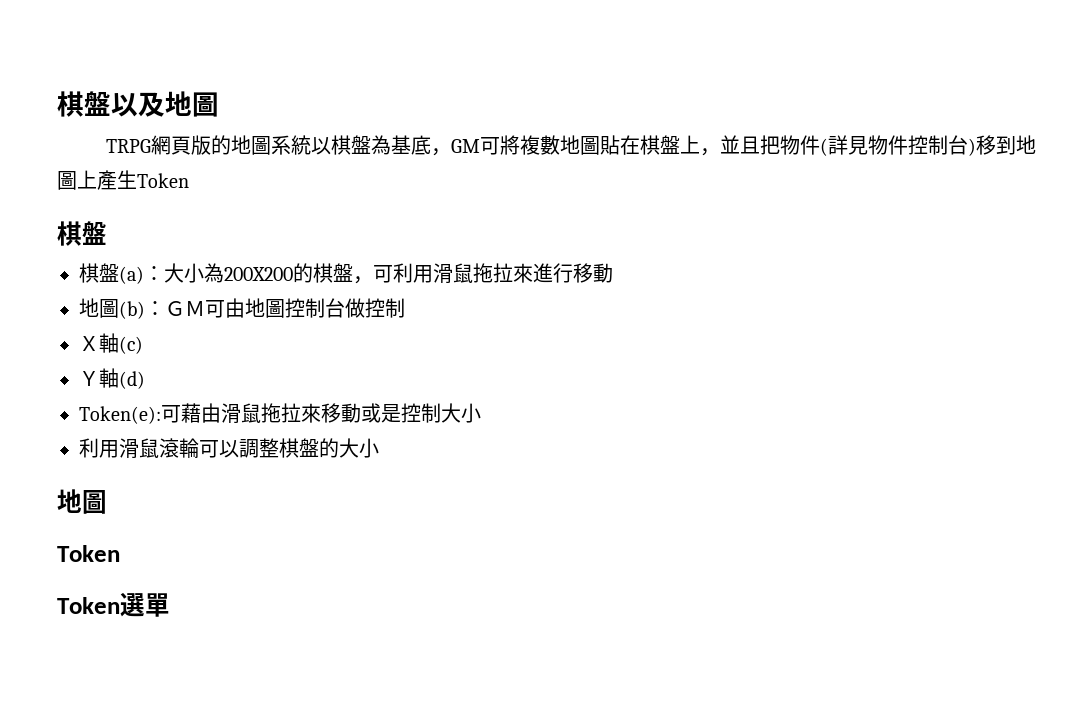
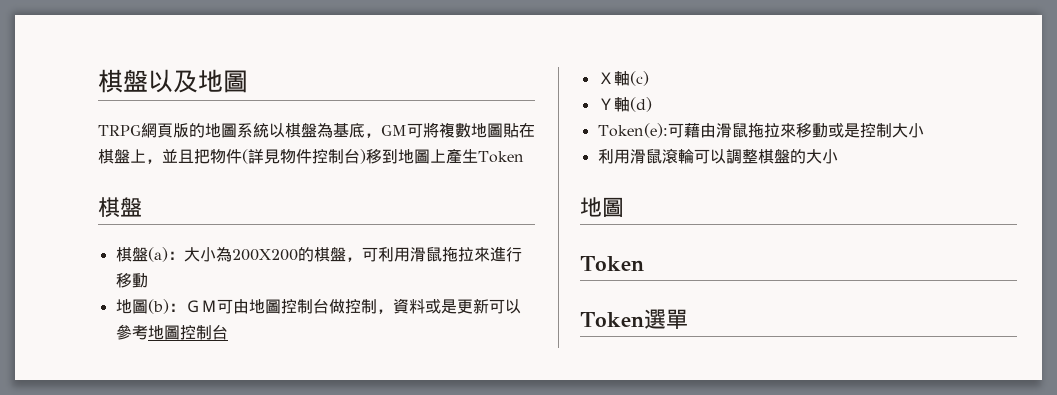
(405, 308) none -> [376,298,521,314] [115,324,228,340] ，資料或是更新可以參考地圖控制台

